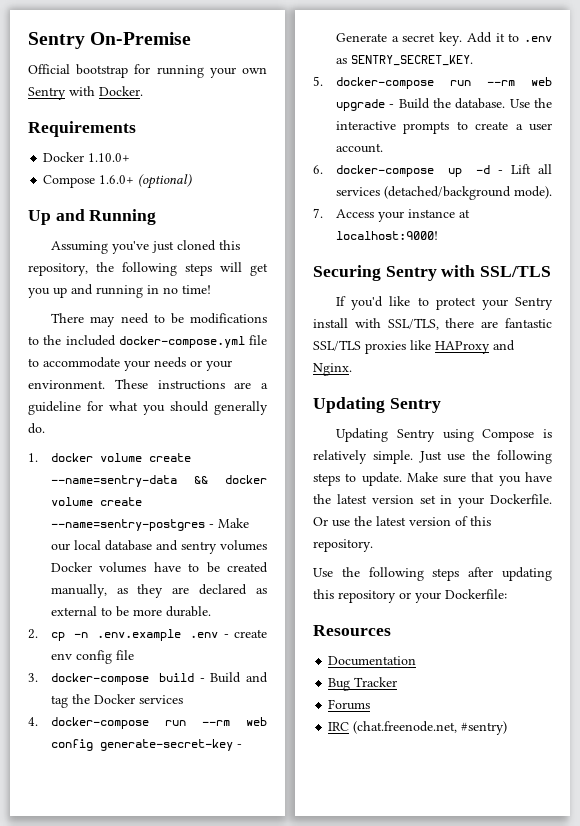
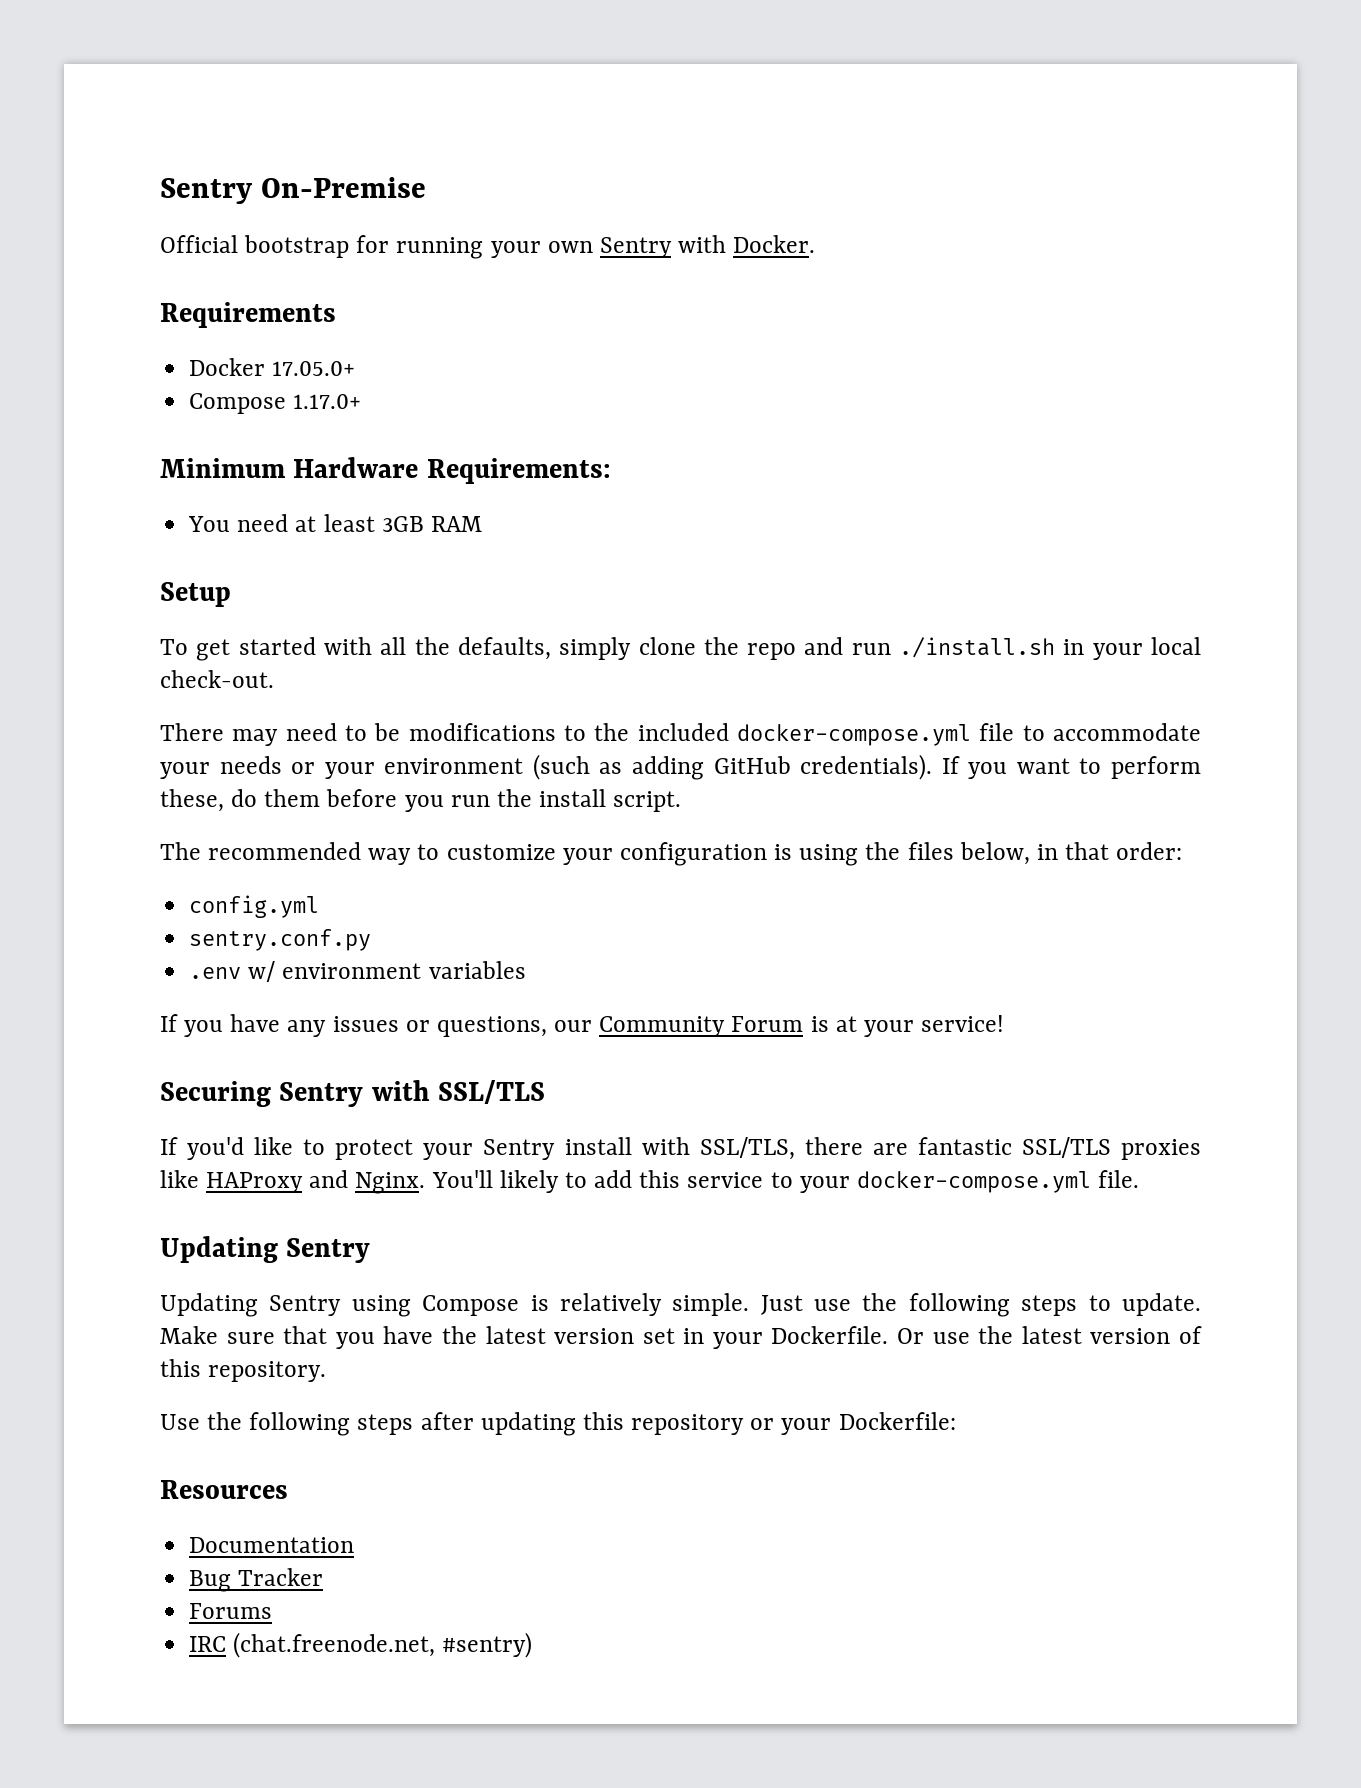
[88,153,131,162] [43,174,193,189] [28,209,157,225] [51,240,241,254] [28,262,268,276] [28,284,211,298] 1.10.0+ // Compose 1.6.0+ (optional) // Up and Running // Assuming you've just cloned this repository, the following steps will get you up and running in no time! -> [272,361,356,376] [189,393,362,414] [160,457,611,484] [188,514,482,532] [160,582,231,607] [160,637,1201,661] [160,670,274,688] 17.05.0+ // Compose 1.17.0+ // Minimum Hardware Requirements: // You need at least 3GB RAM // Setup // To get started with all the defaults, simply clone the repo and run ./install.sh in your local check-out.
[28,379,268,390] [28,401,268,415] [28,423,45,434] [28,453,191,462] [50,475,267,487] [50,497,142,506] [50,518,249,531] [50,540,267,554] [50,562,268,573] [50,584,267,598] [50,606,211,617] [28,629,267,641] [50,650,134,664] [28,672,268,685] [50,694,183,708] [28,717,267,729] [50,739,242,751] [335,32,552,46] [335,55,473,66] [313,76,552,89] [335,98,552,111] [335,121,552,134] [335,143,383,153] [313,164,552,177] [335,186,552,200] [313,208,470,222] [335,231,438,240] environment. These instructions are a guideline for what you should generally do. // 1. docker volume create --name=sentry-data && docker volume create --name=sentry-postgres - Make our local database and sentry volumes Docker volumes have to be created manually, as they are declared as external to be more durable. // 2. cp -n .env.example .env - create env config file // 3. docker-compose build - Build and tag the Docker services // 4. docker-compose run --rm web config generate-secret-key - Generate a secret key. Add it to .env as SENTRY_SECRET_KEY. // 5. docker-compose run --rm web upgrade - Build the database. Use the interactive prompts to create a user account. // 6. docker-compose up -d - Lift all services (detached/background mode). // 7. Access your instance at localhost:9000! -> [384,754,1201,780] [160,789,682,812] [160,842,1183,866] [189,895,320,918] [189,929,372,951] [189,961,526,982] [160,1014,1005,1037] environment (such as adding GitHub credentials). If you want to perform these, do them before you run the install script. // The recommended way to customize your configuration is using the files below, in that order: // config.yml // sentry.conf.py // .env w/ environment variables // If you have any issues or questions, our Community Forum is at your service!
(352, 369) none -> [431,1170,1140,1193] You'll likely to add this service to your docker-compose.yml file.

